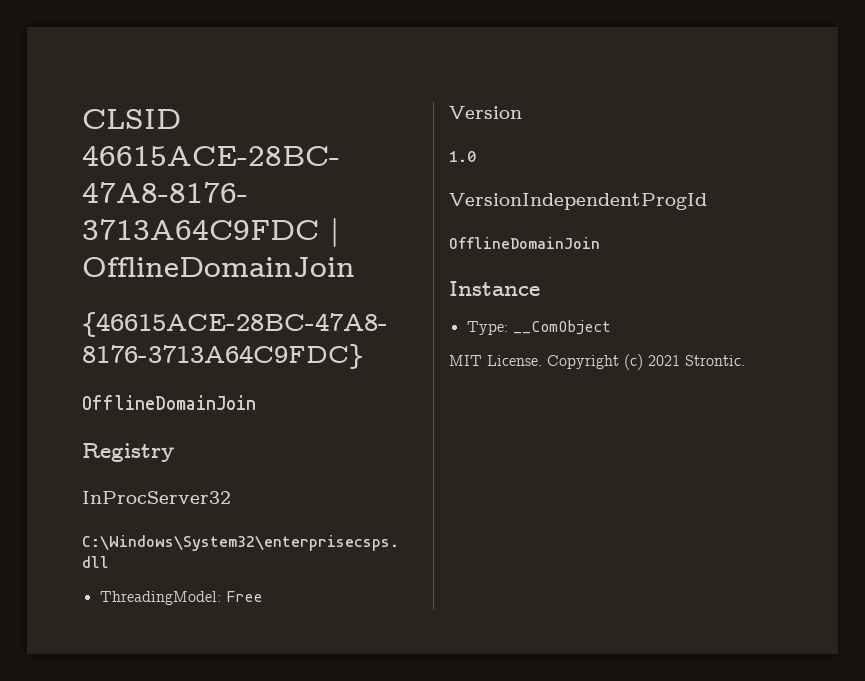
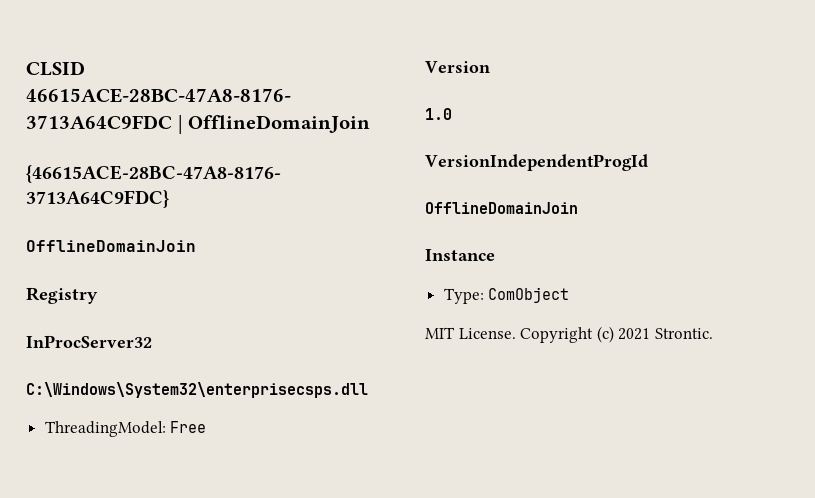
[512,320,611,335] __ComObject -> [488,287,570,303] ComObject

